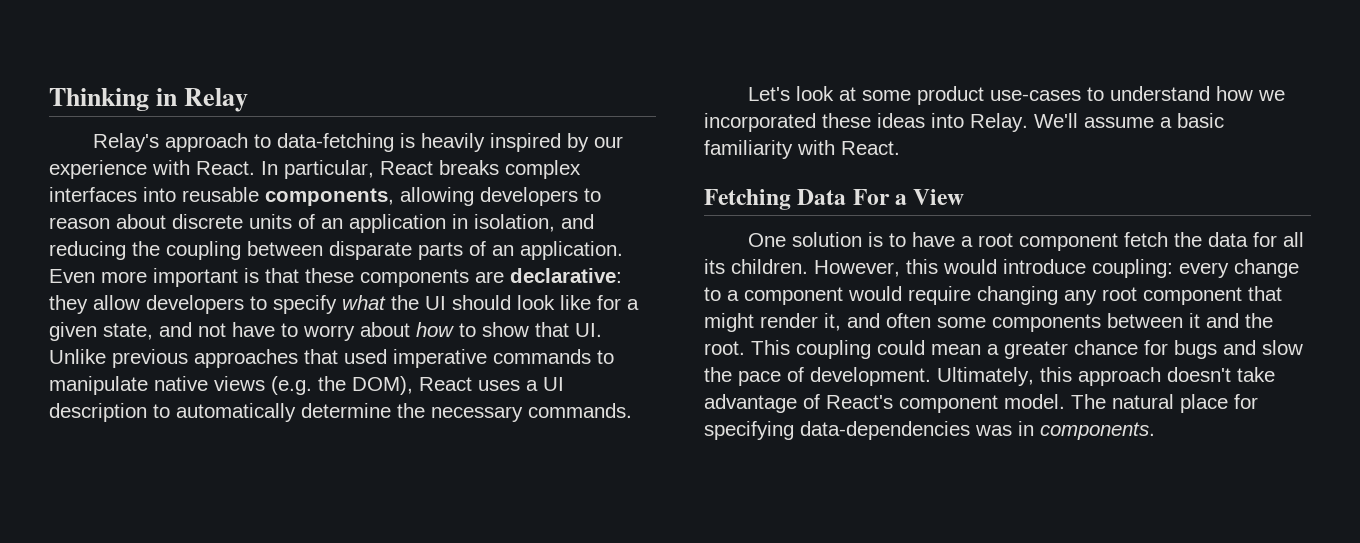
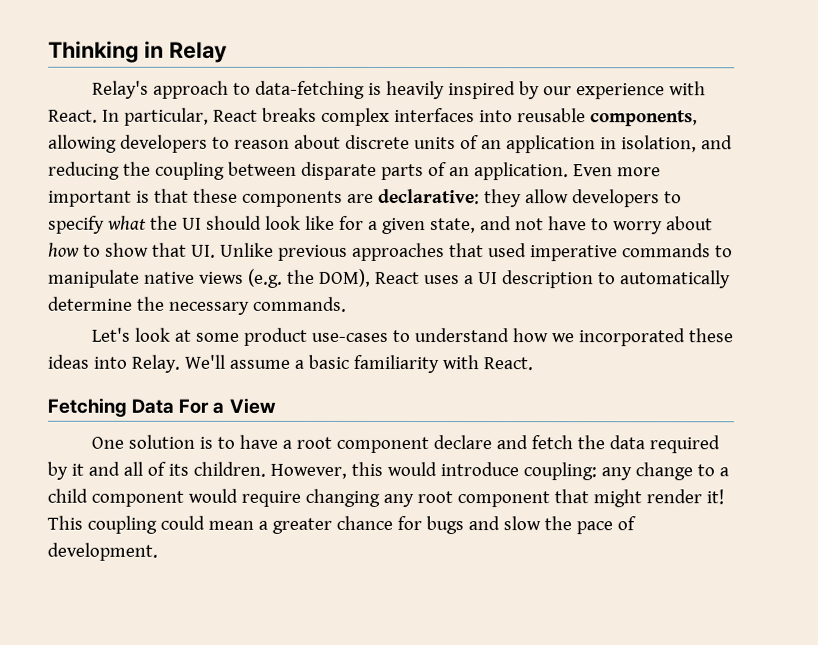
(1118, 242) none -> [433,435,529,450] declare and
[1252,232,1304,247] for all -> [649,435,721,454] [47,461,166,480] required by it and all of
[1179,262,1229,278] every -> [600,467,632,481] any
(739, 295) none -> [47,488,88,503] child
[824,313,1273,332] [704,341,745,355] it, and often some components between it and the root. -> [705,489,724,505] it!
[937,367,1275,386] [704,394,1258,413] [704,421,1155,440] Ultimately, this approach doesn't take advantage of React's component model. The natural place for specifying data-dependencies was in components. -> (158, 551) none

